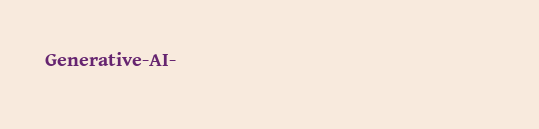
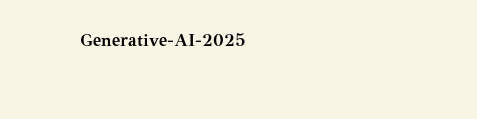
[45,52,176,66] Generative-AI- -> [80,33,246,47] Generative-AI-2025

